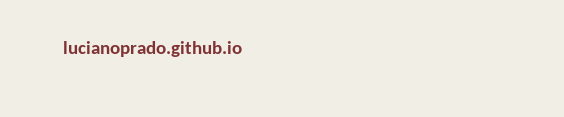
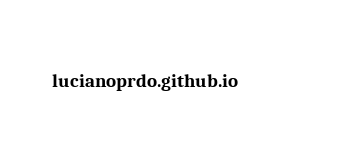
[63,41,242,57] lucianoprado.github.io -> [52,74,238,91] lucianoprdo.github.io

